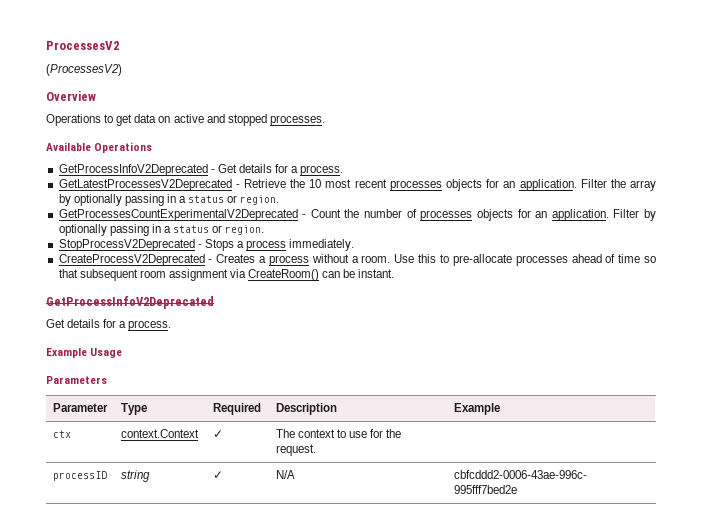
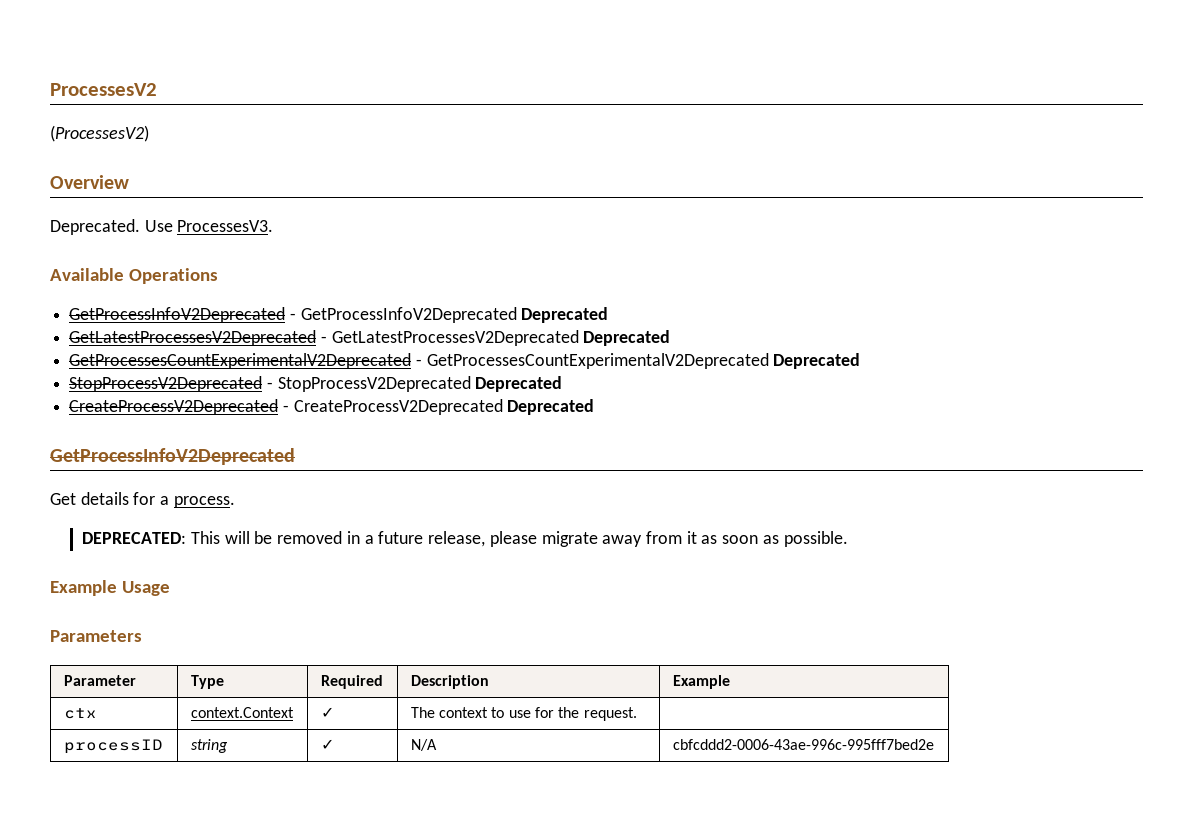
[46,114,325,126] [46,142,153,153] [58,164,344,176] [58,179,656,191] [58,194,280,206] [58,209,656,221] [58,224,265,236] [58,239,355,251] [58,254,657,266] [58,269,395,281] Operations to get data on active and stopped processes. // Available Operations // GetProcessInfoV2Deprecated - Get details for a process. // GetLatestProcessesV2Deprecated - Retrieve the 10 most recent processes objects for an application. Filter the array by optionally passing in a status or region. // GetProcessesCountExperimentalV2Deprecated - Count the number of processes objects for an application. Filter by optionally passing in a status or region. // StopProcessV2Deprecated - Stops a process immediately. // CreateProcessV2Deprecated - Creates a process without a room. Use this to pre-allocate processes ahead of time so that subsequent room assignment via CreateRoom() can be instant. -> [50,219,274,235] [50,268,218,284] [69,307,609,323] [69,330,671,346] [69,353,861,369] [69,376,563,392] [69,399,595,415] Deprecated. Use ProcessesV3. // Available Operations // GetProcessInfoV2Deprecated - GetProcessInfoV2Deprecated Deprecated // GetLatestProcessesV2Deprecated - GetLatestProcessesV2Deprecated Deprecated // GetProcessesCountExperimentalV2Deprecated - GetProcessesCountExperimentalV2Deprecated Deprecated // StopProcessV2Deprecated - StopProcessV2Deprecated Deprecated // CreateProcessV2Deprecated - CreateProcessV2Deprecated Deprecated
(172, 325) none -> [82,531,848,547] // DEPRECATED: This will be removed in a future release, please migrate away from it as soon as possible.

